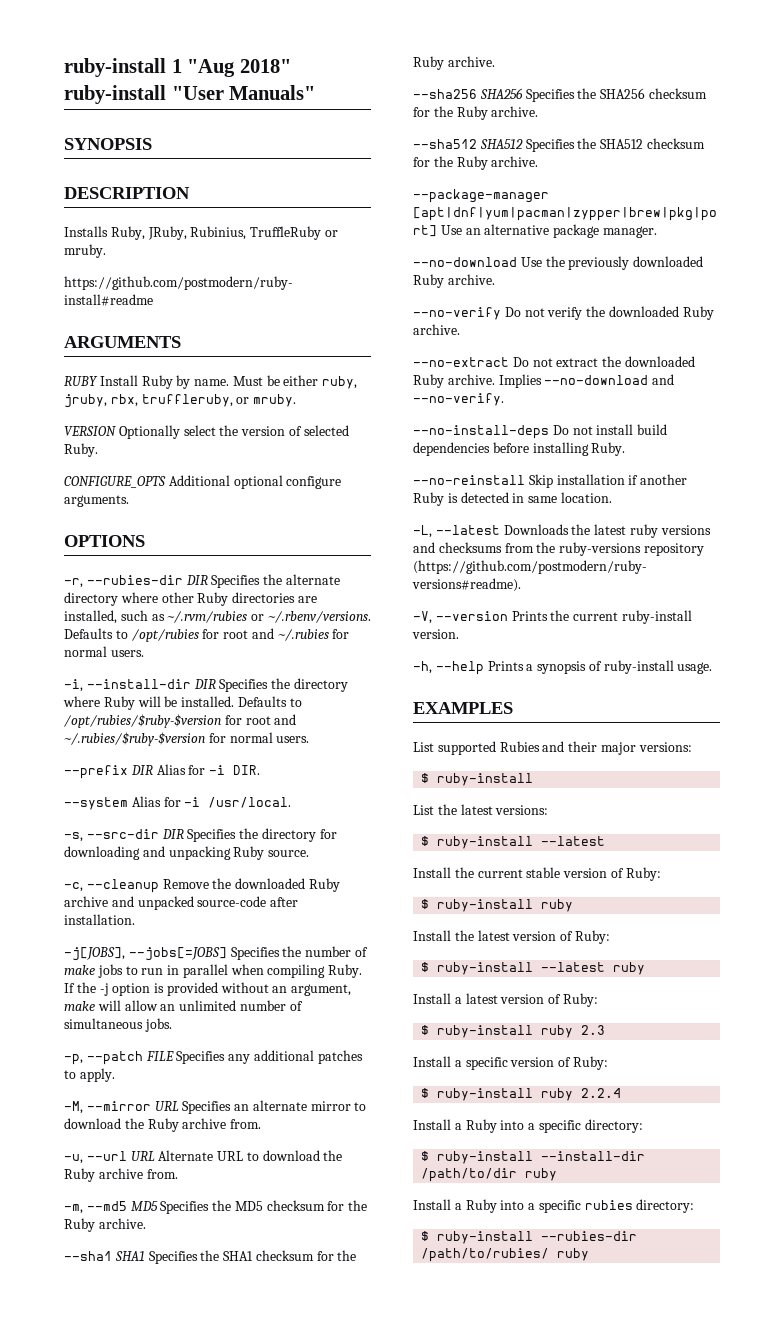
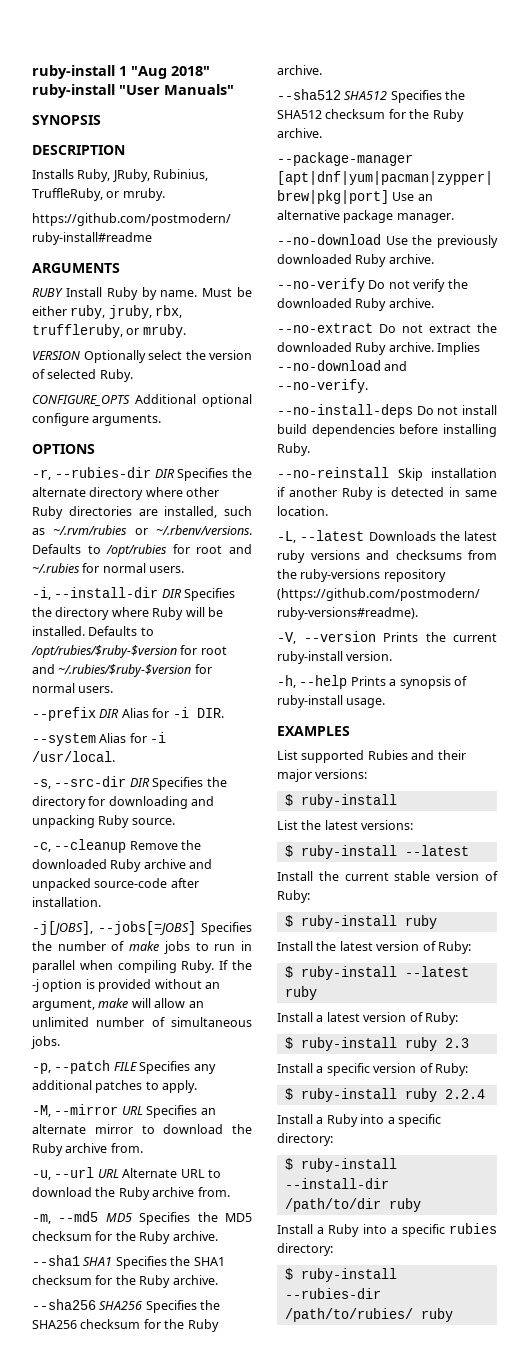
[250,226,322,240] TruffleRuby -> [32,188,103,201] TruffleRuby,

